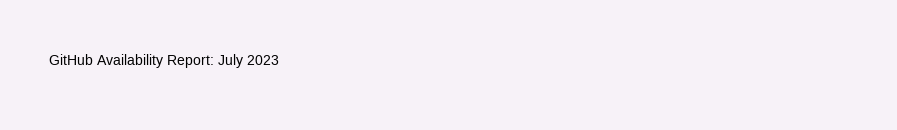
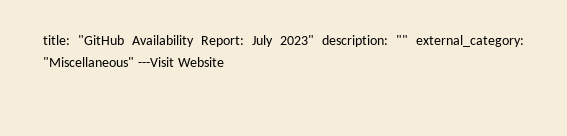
[49,54,93,65] GitHub -> [43,35,124,45] title: "GitHub
[247,55,279,65] 2023 -> [280,35,524,47] [43,57,224,67] 2023" description: "" external_category: "Miscellaneous" ---Visit Website

